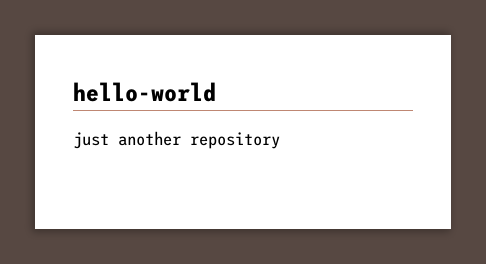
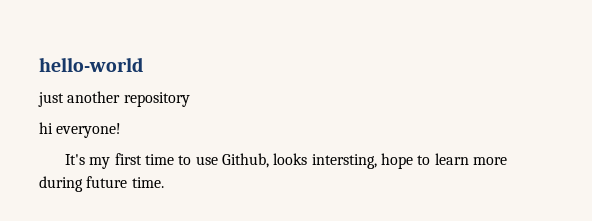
(280, 140) none -> [39,122,122,138] [65,153,507,169] [39,176,164,192] // hi everyone! // It's my first time to use Github, looks intersting, hope to learn more during future time.

